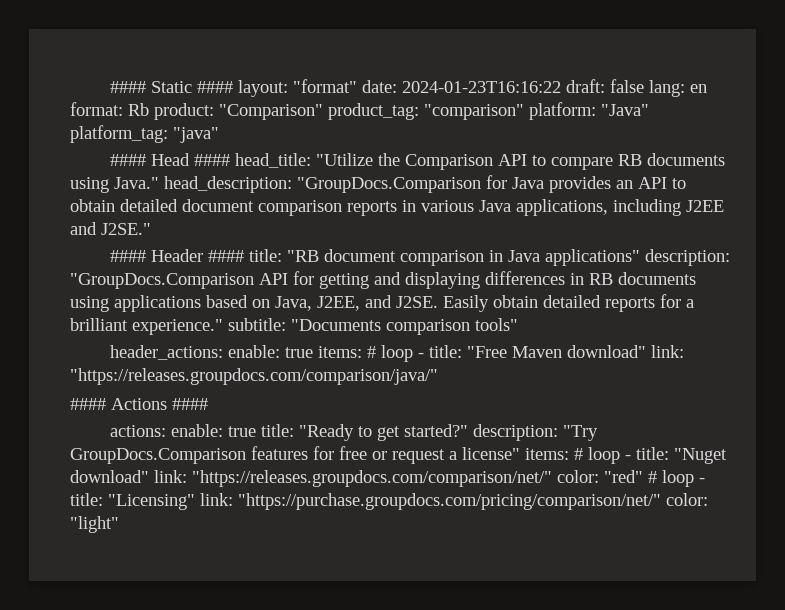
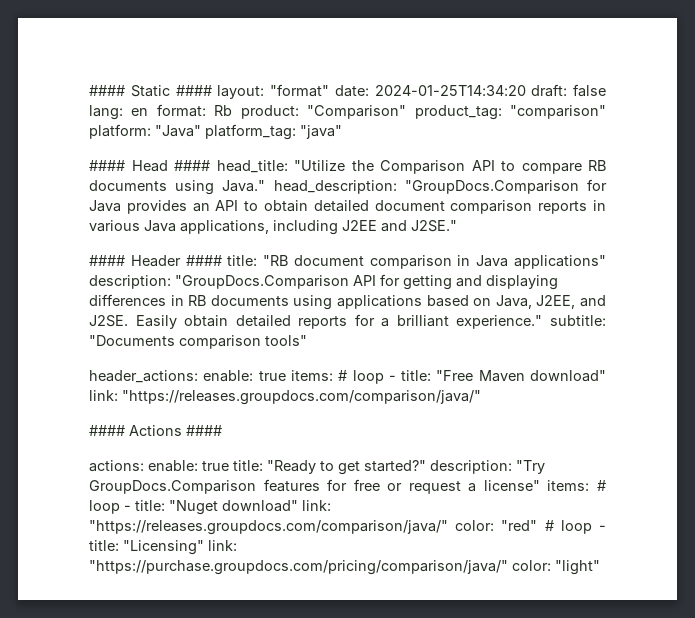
[401,81,561,93] 2024-01-23T16:16:22 -> [374,85,526,96] 2024-01-25T14:34:20
[192,470,552,487] "https://releases.groupdocs.com/comparison/net/" -> [89,520,448,535] "https://releases.groupdocs.com/comparison/java/"
[238,493,661,510] "https://purchase.groupdocs.com/pricing/comparison/net/" -> [89,560,508,575] "https://purchase.groupdocs.com/pricing/comparison/java/"

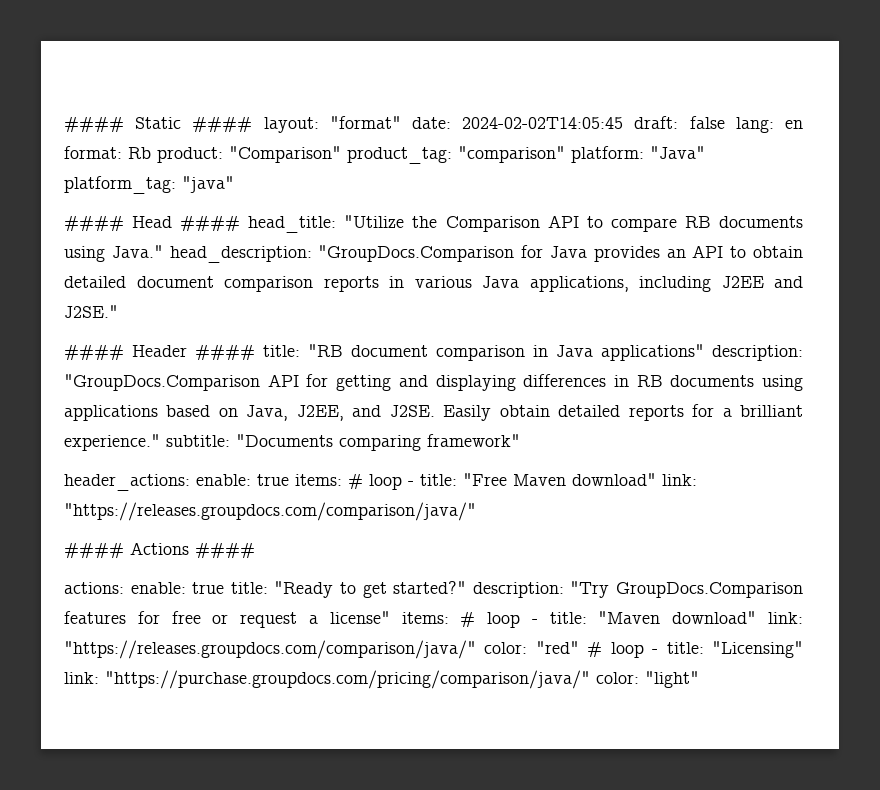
[374,85,526,96] 2024-01-25T14:34:20 -> [462,117,624,129] 2024-02-02T14:05:45
[179,335,307,349] comparison tools" -> [339,434,520,451] comparing framework"
[169,500,218,515] "Nuget -> [598,611,661,624] "Maven

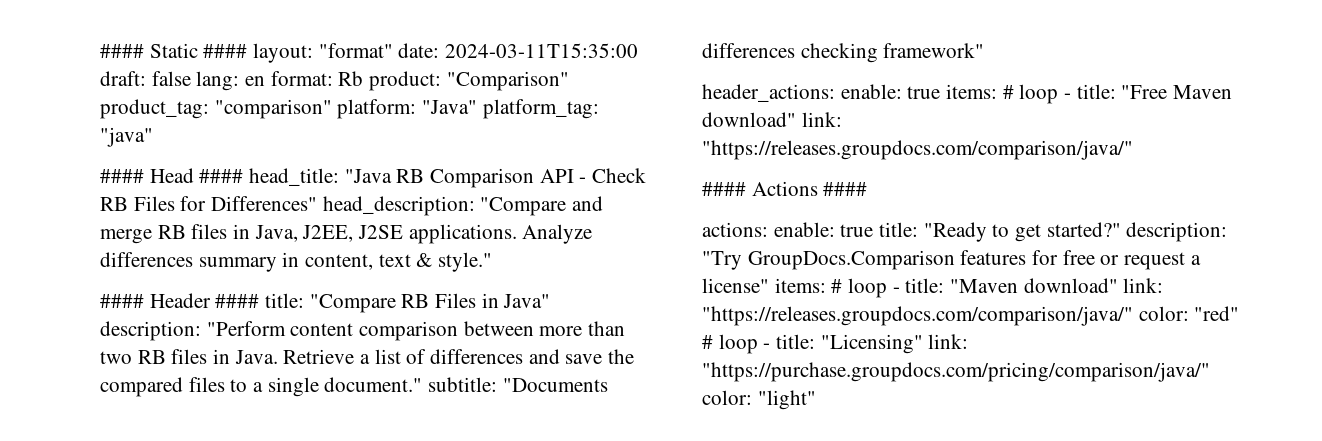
[462,117,624,129] 2024-02-02T14:05:45 -> [445,43,639,58] 2024-03-11T15:35:00
[344,215,803,232] [64,245,803,263] [64,276,803,292] [64,305,118,318] [64,344,803,361] [64,374,804,391] [64,404,803,421] [64,434,421,451] "Utilize the Comparison API to compare RB documents using Java." head_description: "GroupDocs.Comparison for Java provides an API to obtain detailed document comparison reports in various Java applications, including J2EE and J2SE." // #### Header #### title: "RB document comparison in Java applications" description: "GroupDocs.Comparison API for getting and displaying differences in RB documents using applications based on Java, J2EE, and J2SE. Easily obtain detailed reports for a brilliant experience." subtitle: "Documents comparing -> [344,168,647,188] [100,196,604,216] [100,224,593,244] [100,252,493,272] [100,293,551,313] [100,321,626,341] [100,349,635,364] [100,377,608,397] [702,43,878,63] "Java RB Comparison API - Check RB Files for Differences" head_description: "Compare and merge RB files in Java, J2EE, J2SE applications. Analyze differences summary in content, text & style." // #### Header #### title: "Compare RB Files in Java" description: "Perform content comparison between more than two RB files in Java. Retrieve a list of differences and save the compared files to a single document." subtitle: "Documents differences checking

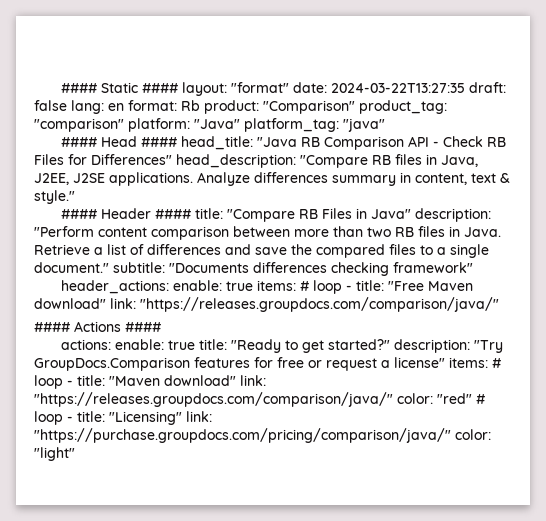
[445,43,639,58] 2024-03-11T15:35:00 -> [331,83,466,93] 2024-03-22T13:27:35
[572,196,604,211] [100,229,152,244] and merge -> (368, 161) none

